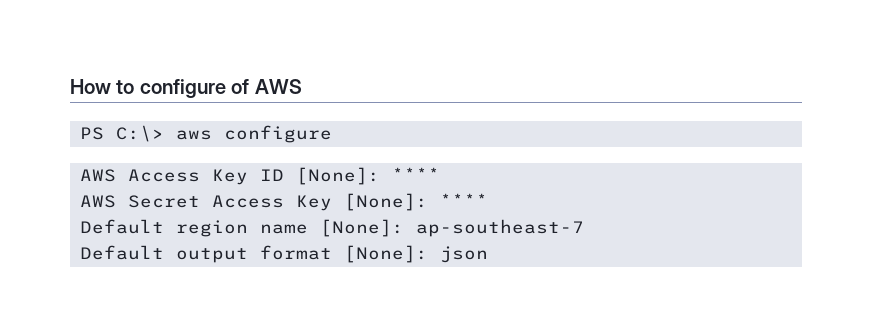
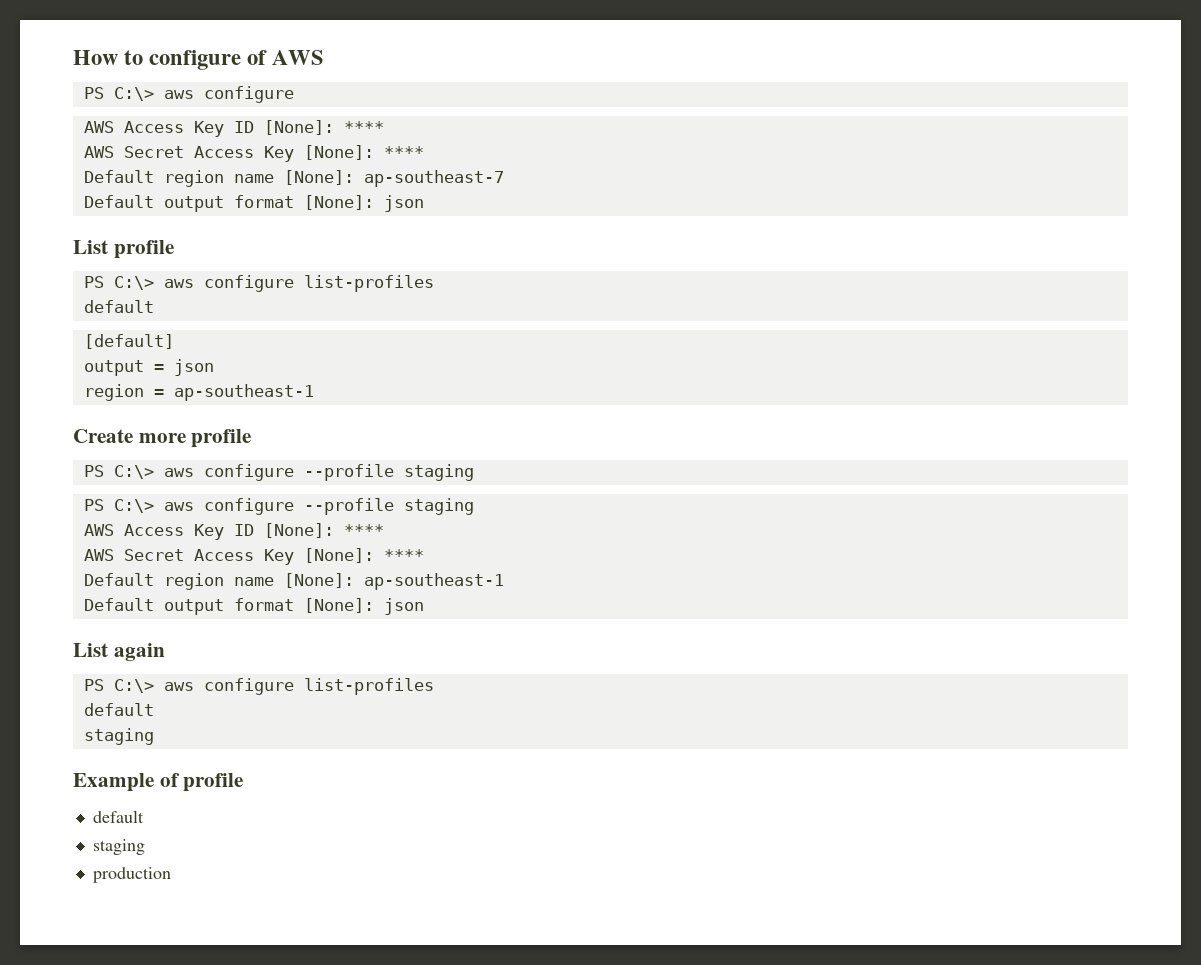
(488, 254) none -> [73,240,174,259] [83,275,434,292] [83,300,154,313] [83,334,174,349] [83,359,214,376] [83,384,314,401] [73,429,252,448] [83,464,474,481] [83,498,474,515] [83,523,384,540] [83,548,424,565] [83,573,504,590] [83,598,424,615] [73,643,165,661] [83,678,434,695] [83,703,154,716] [83,728,154,745] [73,773,244,792] [92,810,144,823] [92,839,145,855] [92,867,171,883] // List profile // PS C:\> aws configure list-profiles // default // [default] // output = json // region = ap-southeast-1 // Create more profile // PS C:\> aws configure --profile staging // PS C:\> aws configure --profile staging // AWS Access Key ID [None]: **** // AWS Secret Access Key [None]: **** // Default region name [None]: ap-southeast-1 // Default output format [None]: json // List again // PS C:\> aws configure list-profiles // default // staging // Example of profile // default // staging // production

